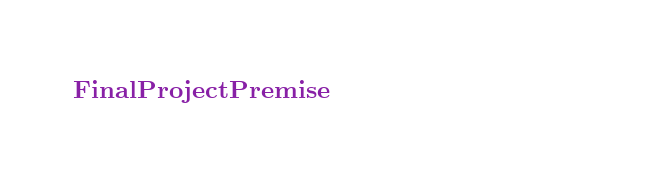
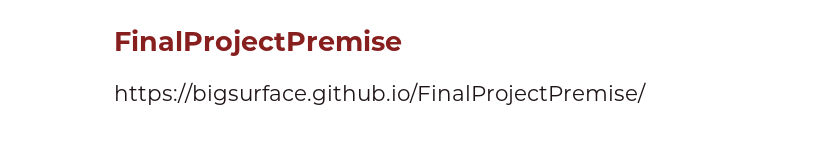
(330, 91) none -> [114,82,646,105] // https://bigsurface.github.io/FinalProjectPremise/

